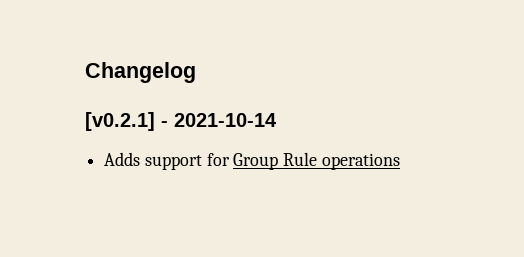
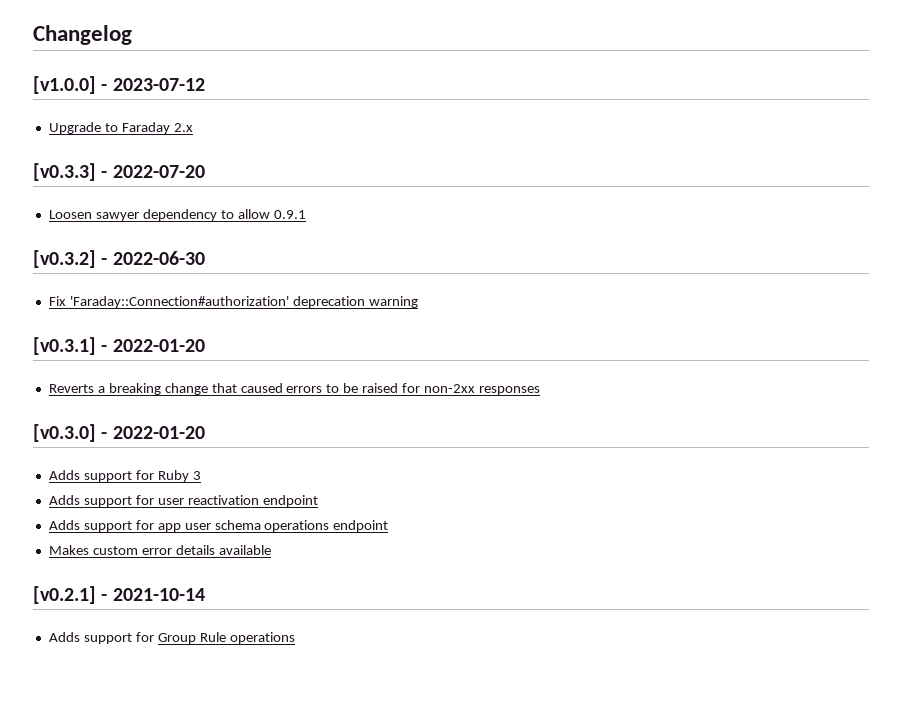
(196, 72) none -> [33,76,205,94] [48,122,193,134] [33,163,205,181] [48,209,306,221] [33,250,205,268] [48,296,418,308] [33,337,205,355] [48,383,540,395] [33,424,205,442] [48,470,201,482] [48,495,318,507] [48,520,389,532] [48,545,271,555] // [v1.0.0] - 2023-07-12 // Upgrade to Faraday 2.x // [v0.3.3] - 2022-07-20 // Loosen sawyer dependency to allow 0.9.1 // [v0.3.2] - 2022-06-30 // Fix 'Faraday::Connection#authorization' deprecation warning // [v0.3.1] - 2022-01-20 // Reverts a breaking change that caused errors to be raised for non-2xx responses // [v0.3.0] - 2022-01-20 // Adds support for Ruby 3 // Adds support for user reactivation endpoint // Adds support for app user schema operations endpoint // Makes custom error details available

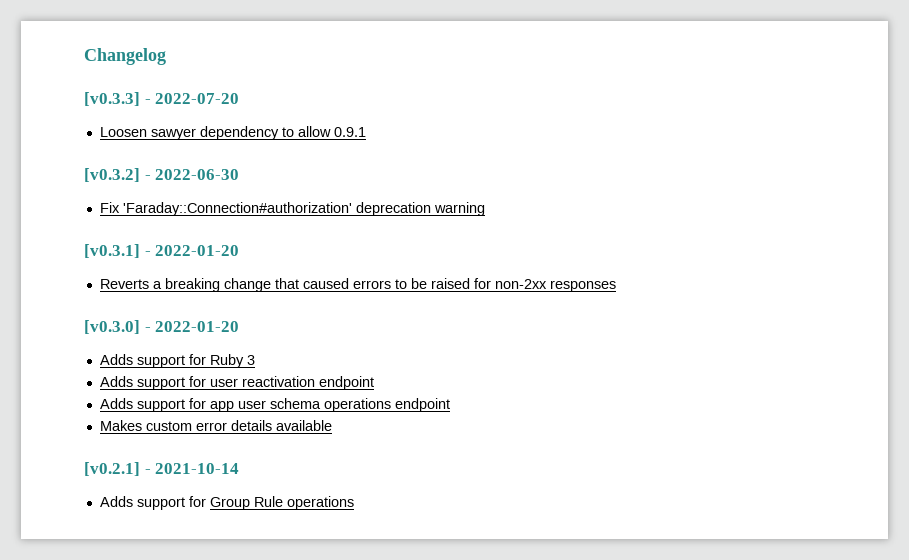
[33,76,205,94] [48,122,193,134] // [v1.0.0] - 2023-07-12 // Upgrade to Faraday 2.x -> (166, 56) none

